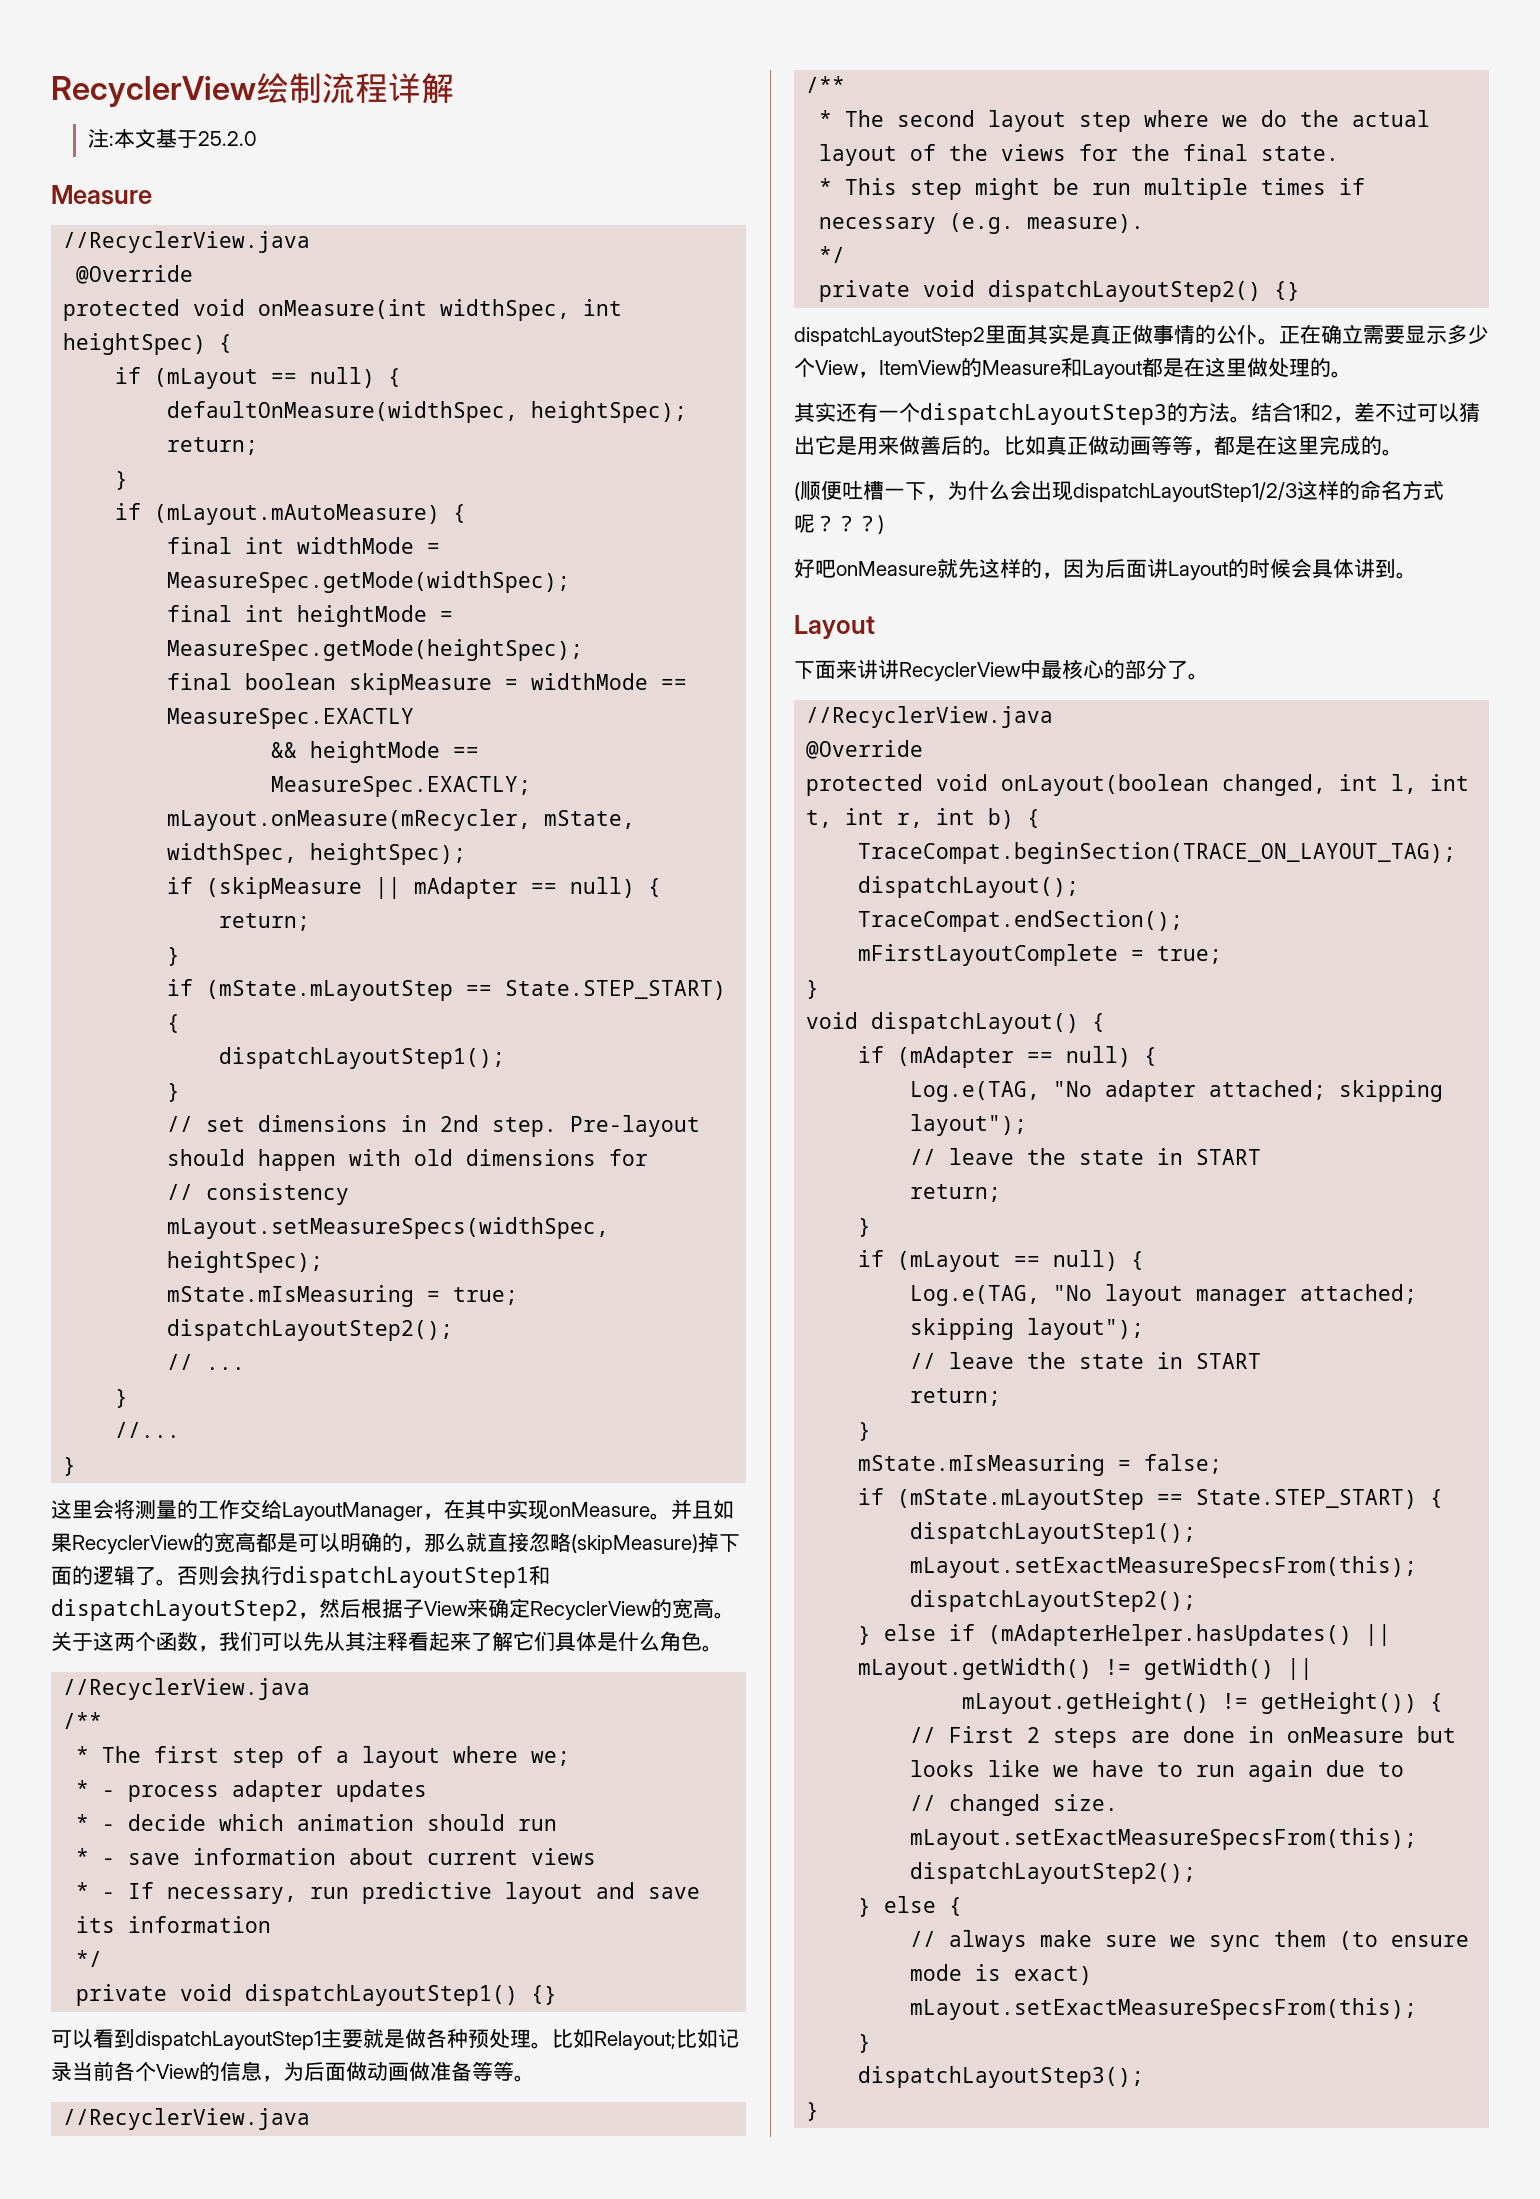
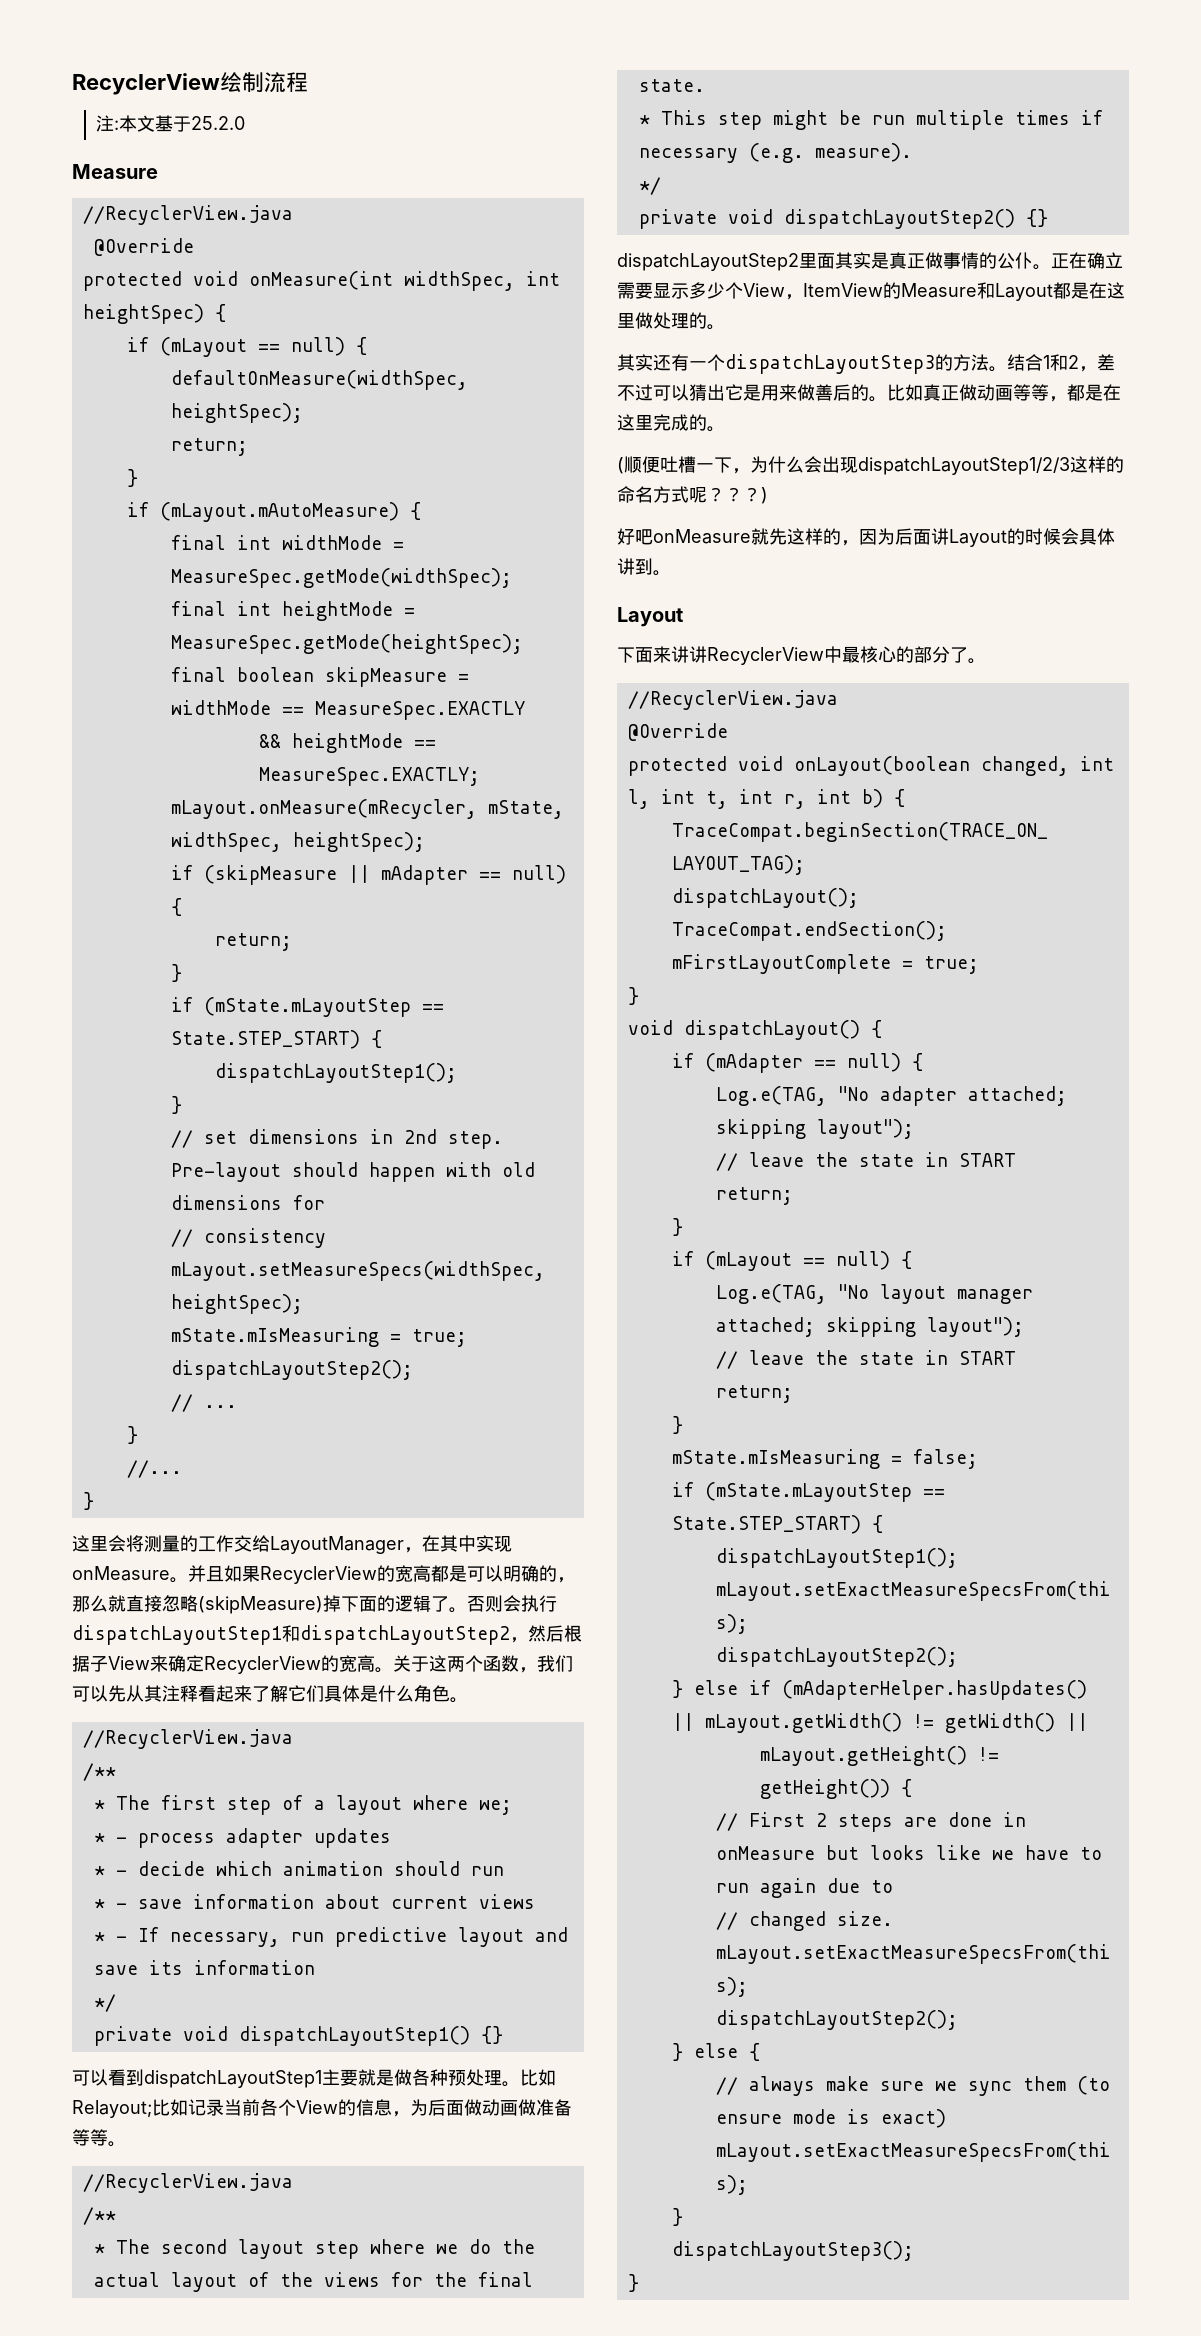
[388,73,454,104] 详解 -> (308, 82) none

